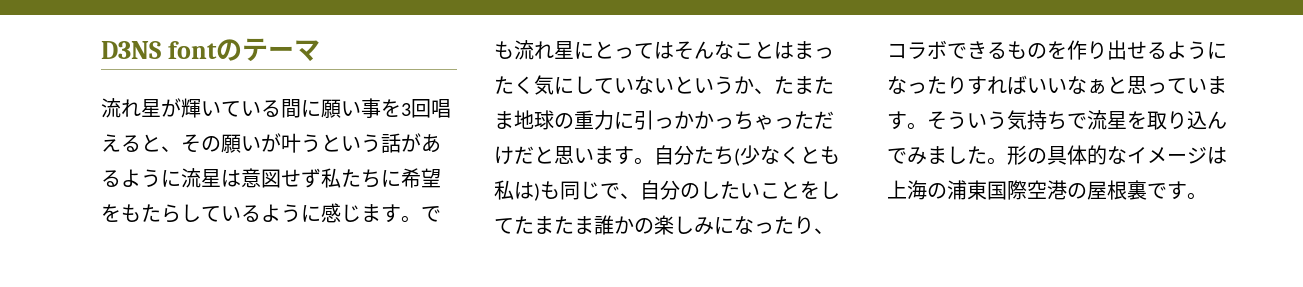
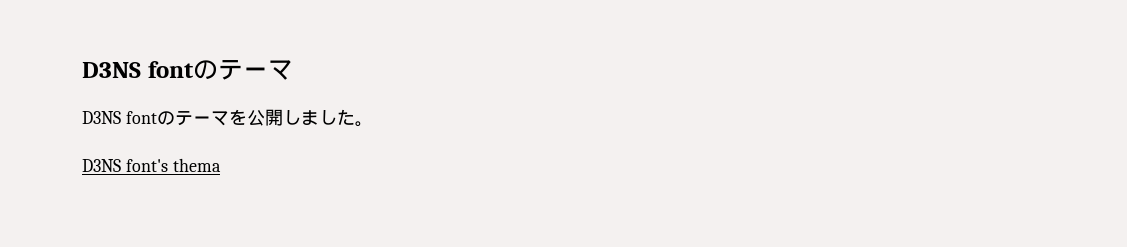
[101,98,451,118] [101,133,441,153] [101,168,441,188] [101,203,441,223] [494,40,834,60] [494,75,834,95] [494,110,834,130] [494,145,840,166] [494,180,840,201] [494,215,834,235] [887,40,1227,60] [887,75,1227,95] [887,110,1227,130] [887,145,1227,165] [887,180,1207,200] 流れ星が輝いている間に願い事を3回唱えると、その願いが叶うという話があるように流星は意図せず私たちに希望をもたらしているように感じます。でも流れ星にとってはそんなことはまったく気にしていないというか、たまたま地球の重力に引っかかっちゃっただけだと思います。自分たち(少なくとも私は)も同じで、自分のしたいことをしてたまたま誰かの楽しみになったり、コラボできるものを作り出せるようになったりすればいいなぁと思っています。そういう気持ちで流星を取り込んでみました。形の具体的なイメージは上海の浦東国際空港の屋根裏です。 -> [82,109,373,127] [82,158,221,172] D3NS fontのテーマを公開しました。 // D3NS font's thema

